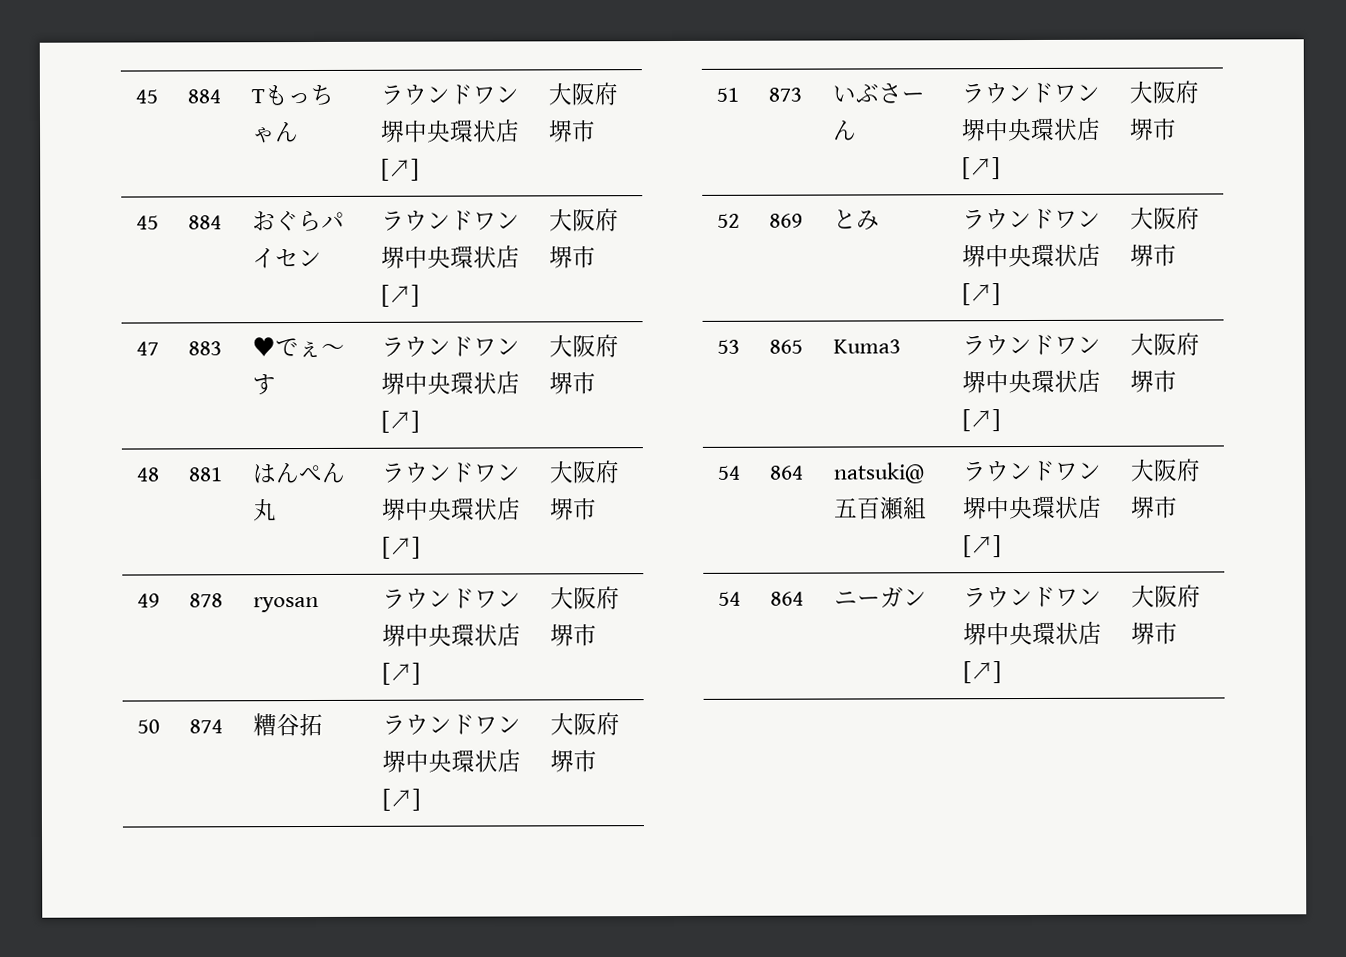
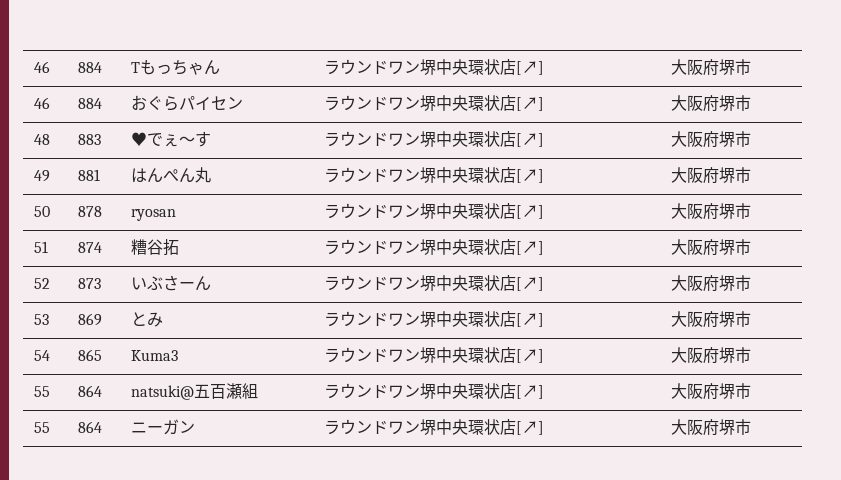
[134,89,158,104] 45 -> [34,61,51,73] 46
[135,215,159,230] 45 -> [34,97,51,109] 46
[135,341,159,356] 47 -> [34,134,51,145] 48
[135,467,160,482] 48 -> [34,170,51,182] 49
[136,593,160,608] 49 -> [34,206,51,217] 50
[136,719,160,734] 50 -> [34,241,49,253] 51
[715,87,739,102] 51 -> [34,278,51,289] 52
[716,213,740,228] 52 -> [34,314,50,325] 53
[716,339,740,354] 53 -> [34,350,51,361] 54
[716,465,741,480] 54 -> [34,386,51,397] 55
[717,591,741,606] 54 -> [34,422,51,433] 55

